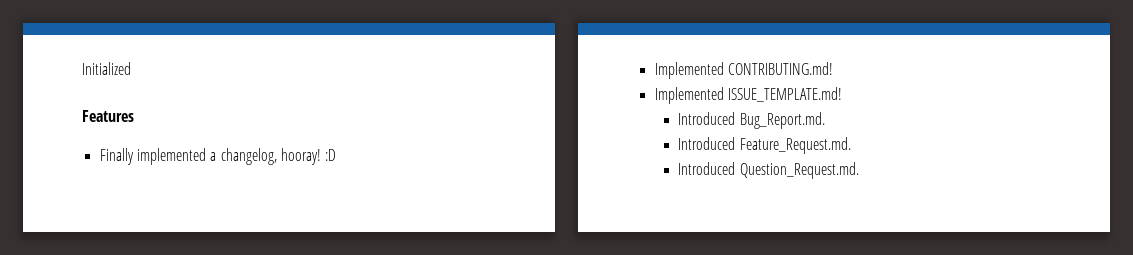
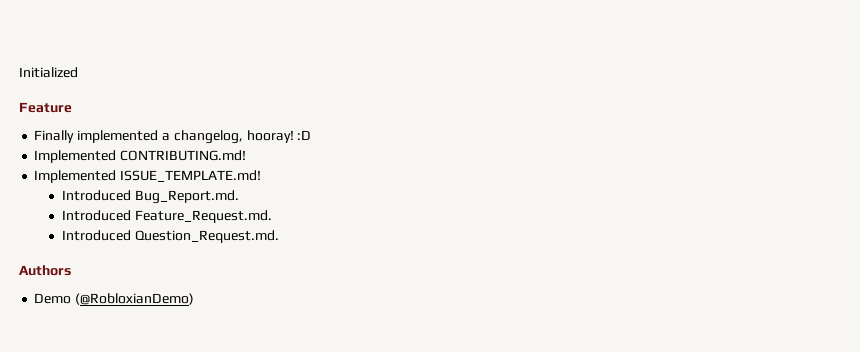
[82,110,134,122] Features -> [19,102,72,113] Feature
(859, 170) none -> [19,265,71,276] [34,293,195,305] // Authors // Demo (@RobloxianDemo)

